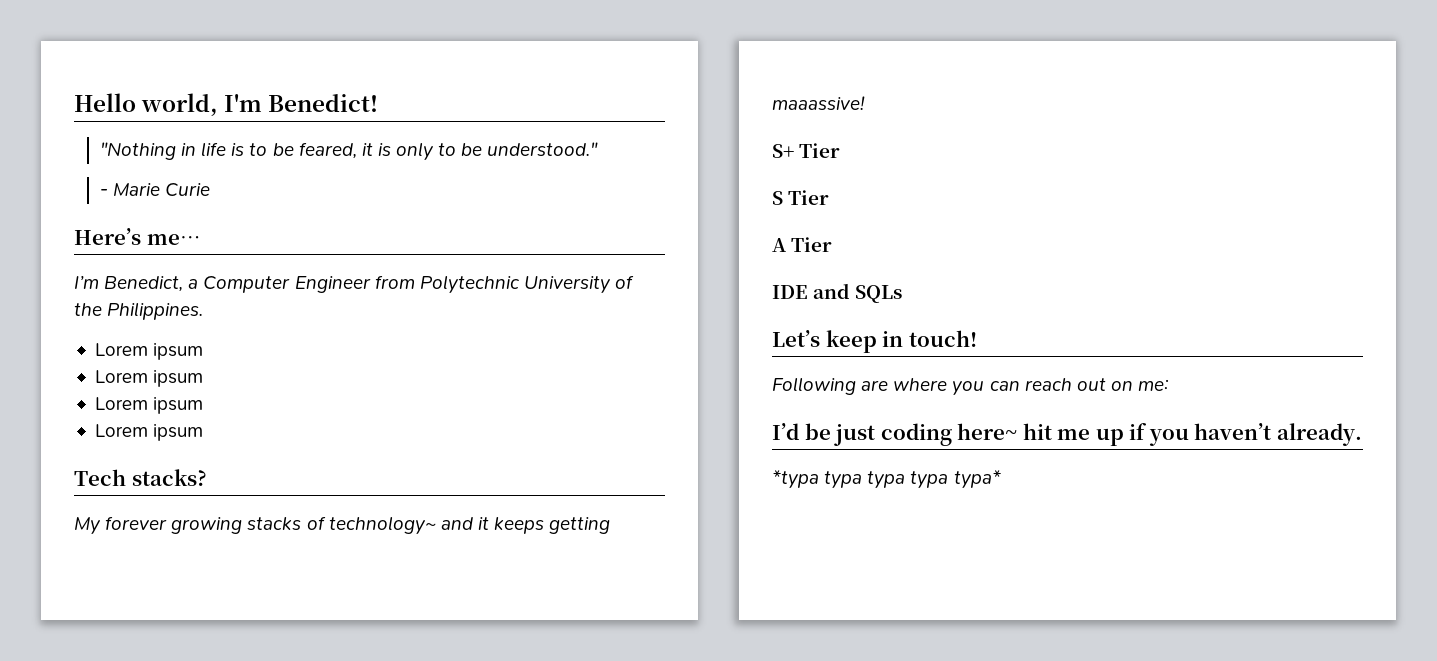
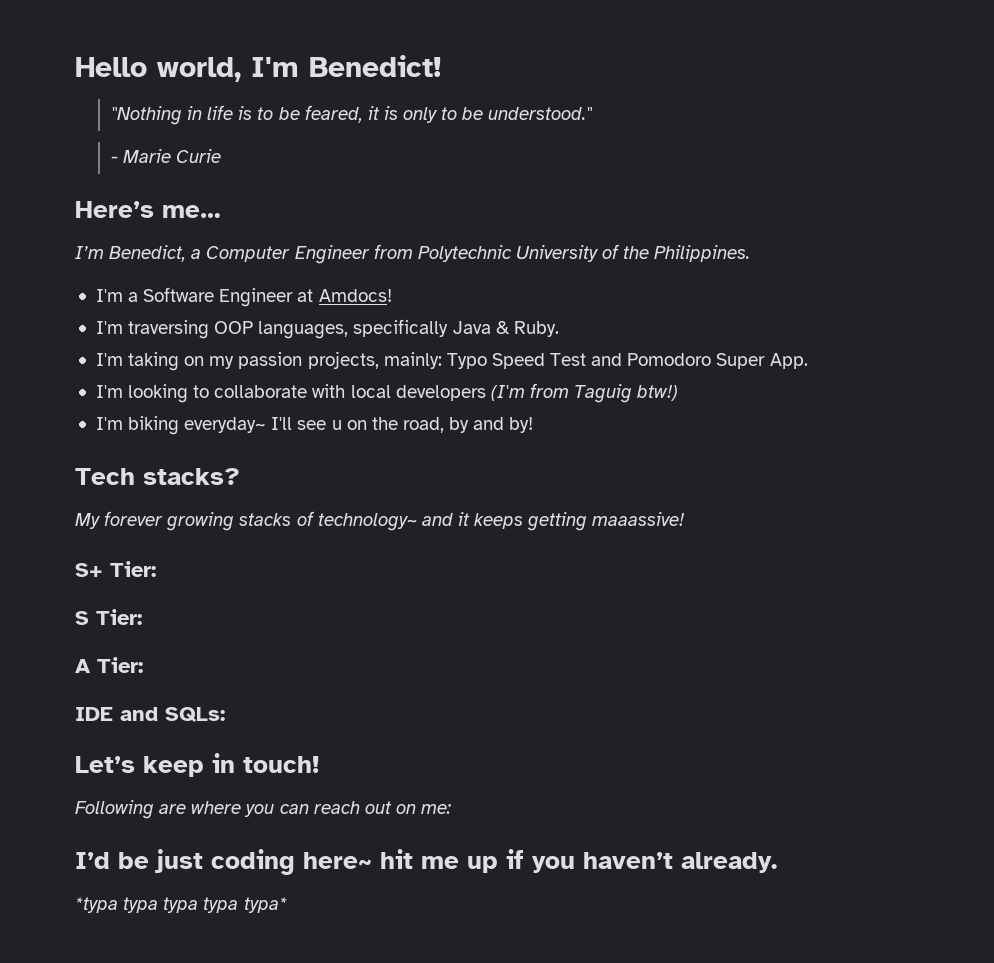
[94,343,204,360] [94,370,204,387] [94,397,204,414] [94,424,204,441] Lorem ipsum // Lorem ipsum // Lorem ipsum // Lorem ipsum -> [95,287,392,307] [95,319,559,339] [95,351,808,371] [95,383,679,403] [95,416,534,435] I'm a Software Engineer at Amdocs! // I'm traversing OOP languages, specifically Java & Ruby. // I'm taking on my passion projects, mainly: Typo Speed Test and Pomodoro Super App. // I'm looking to collaborate with local developers (I'm from Taguig btw!) // I'm biking everyday~ I'll see u on the road, by and by!
[799,143,841,158] Tier -> [110,561,156,577] Tier:
[788,190,830,205] Tier -> [96,609,142,625] Tier:
[791,237,833,252] Tier -> [97,657,143,673] Tier:
[855,285,903,303] SQLs -> [165,707,225,723] SQLs:

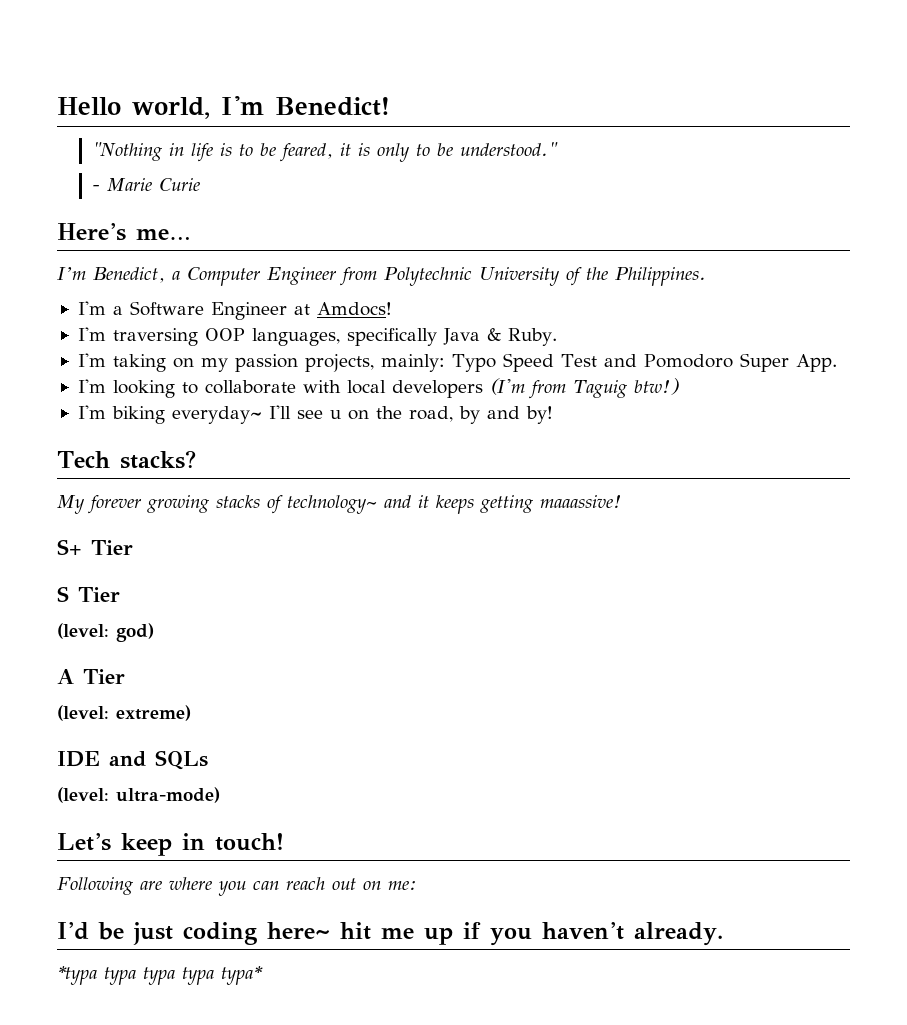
[110,561,156,577] Tier: -> [91,540,133,555] Tier
[96,609,142,625] [75,657,143,673] Tier: // A Tier: -> [78,587,120,602] [57,623,154,642] [57,669,125,684] [57,705,191,721] Tier // (level: god) // A Tier // (level: extreme)
[165,707,225,723] SQLs: -> [155,750,208,770] [57,787,220,803] SQLs // (level: ultra-mode)

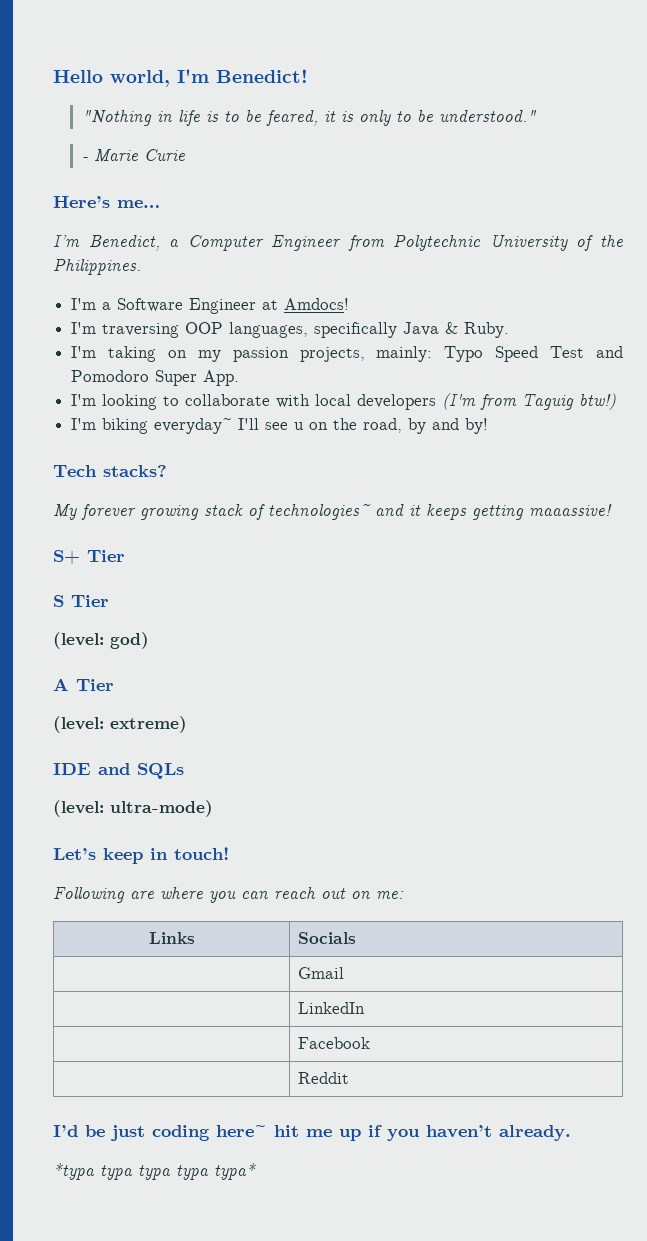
[216,495,377,514] stacks of technology~ -> [204,504,371,520] stack of technologies~
(417, 885) none -> [148,932,195,944] [297,932,356,944] [297,967,344,979] [297,1002,365,1014] [297,1037,370,1049] [297,1072,349,1084] // Links | Socials // | Gmail // | LinkedIn // | Facebook // | Reddit

